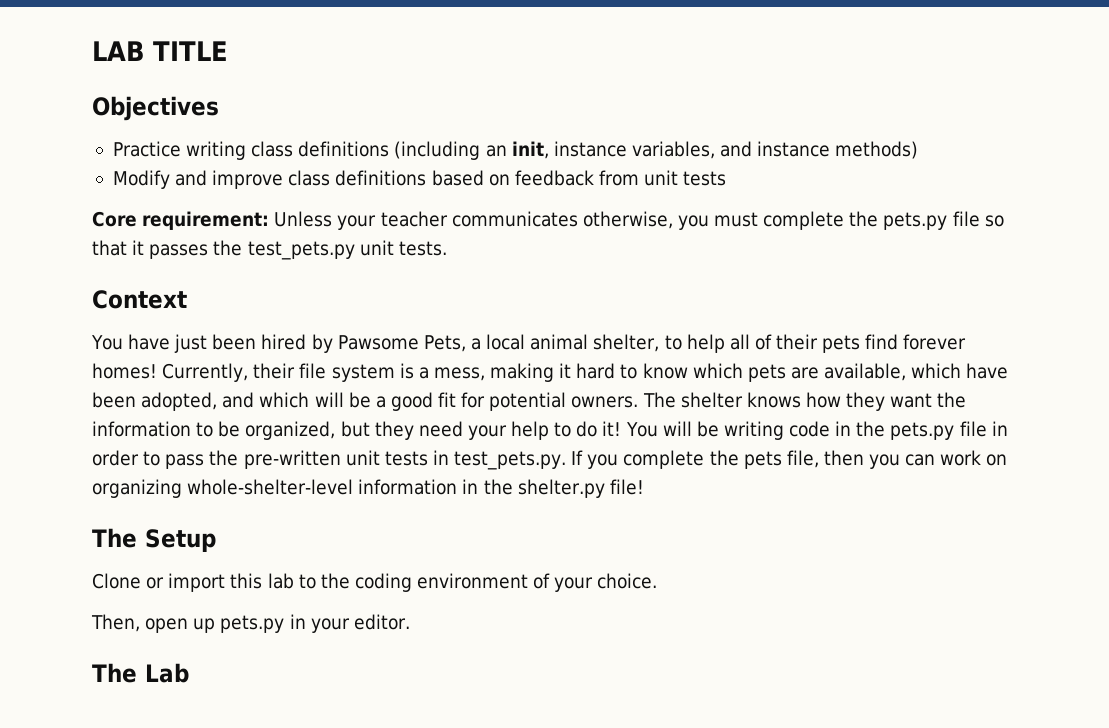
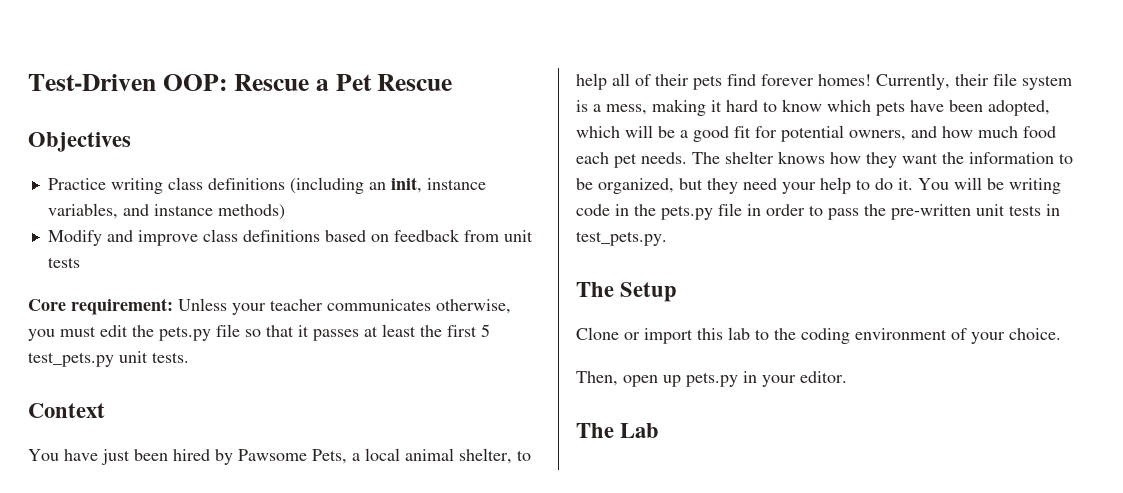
[92,41,228,61] LAB TITLE -> [28,74,453,91] Test-Driven OOP: Rescue a Pet Rescue
[763,211,845,230] complete -> [100,325,128,337] edit
[213,240,243,256] the -> [364,324,490,337] at least the first 5
[790,363,962,381] are available, which -> (905, 108) none
[222,392,255,408] and -> (1050, 108) none
[571,396,639,408] owners. -> [849,126,1056,141] [576,152,687,168] owners, and how much food each pet needs.
[602,421,622,436] it! -> [898,178,913,190] it.
[571,450,1008,469] [92,479,644,498] If you complete the pets file, then you can work on organizing whole-shelter-level information in the shelter.py file! -> (667, 238) none

